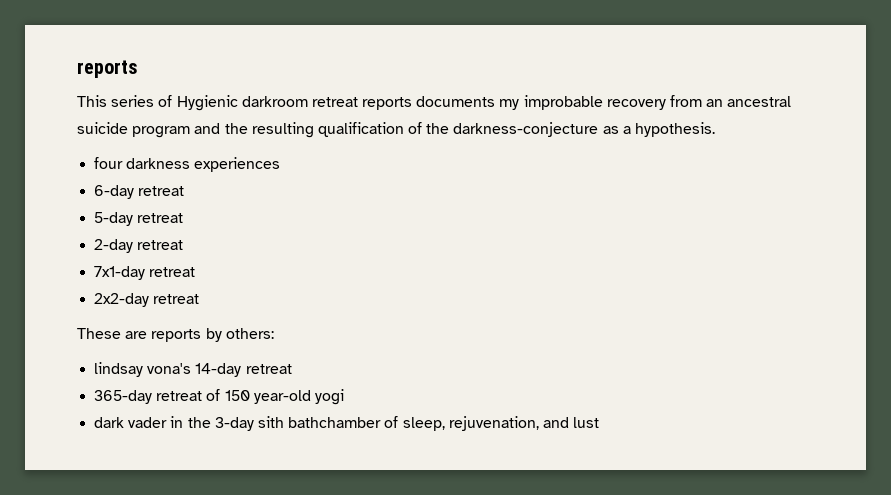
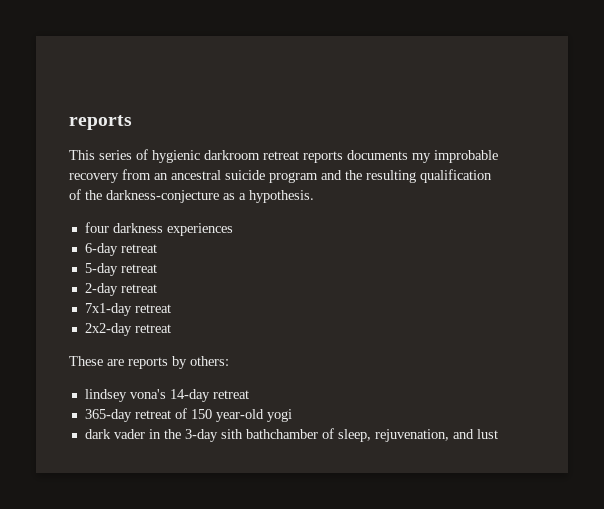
[176,95,238,111] Hygienic -> [152,150,200,163] hygienic
[94,362,144,377] lindsay -> [84,389,127,402] lindsey

